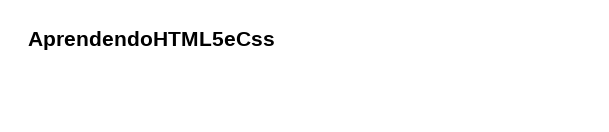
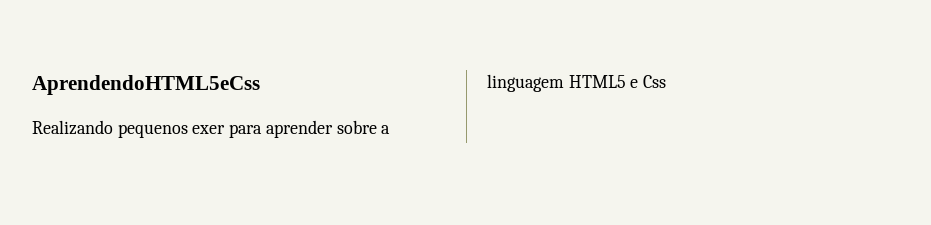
(275, 40) none -> [32,120,391,138] [487,74,667,92] // Realizando pequenos exer para aprender sobre a linguagem HTML5 e Css

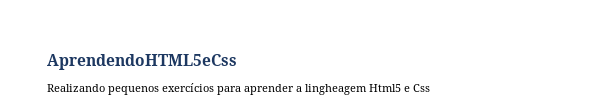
[192,125,226,134] exer -> [162,83,214,92] exercícios
[336,120,391,134] [487,74,626,92] sobre a linguagem HTML5 -> [296,84,401,95] a lingheagem Html5

